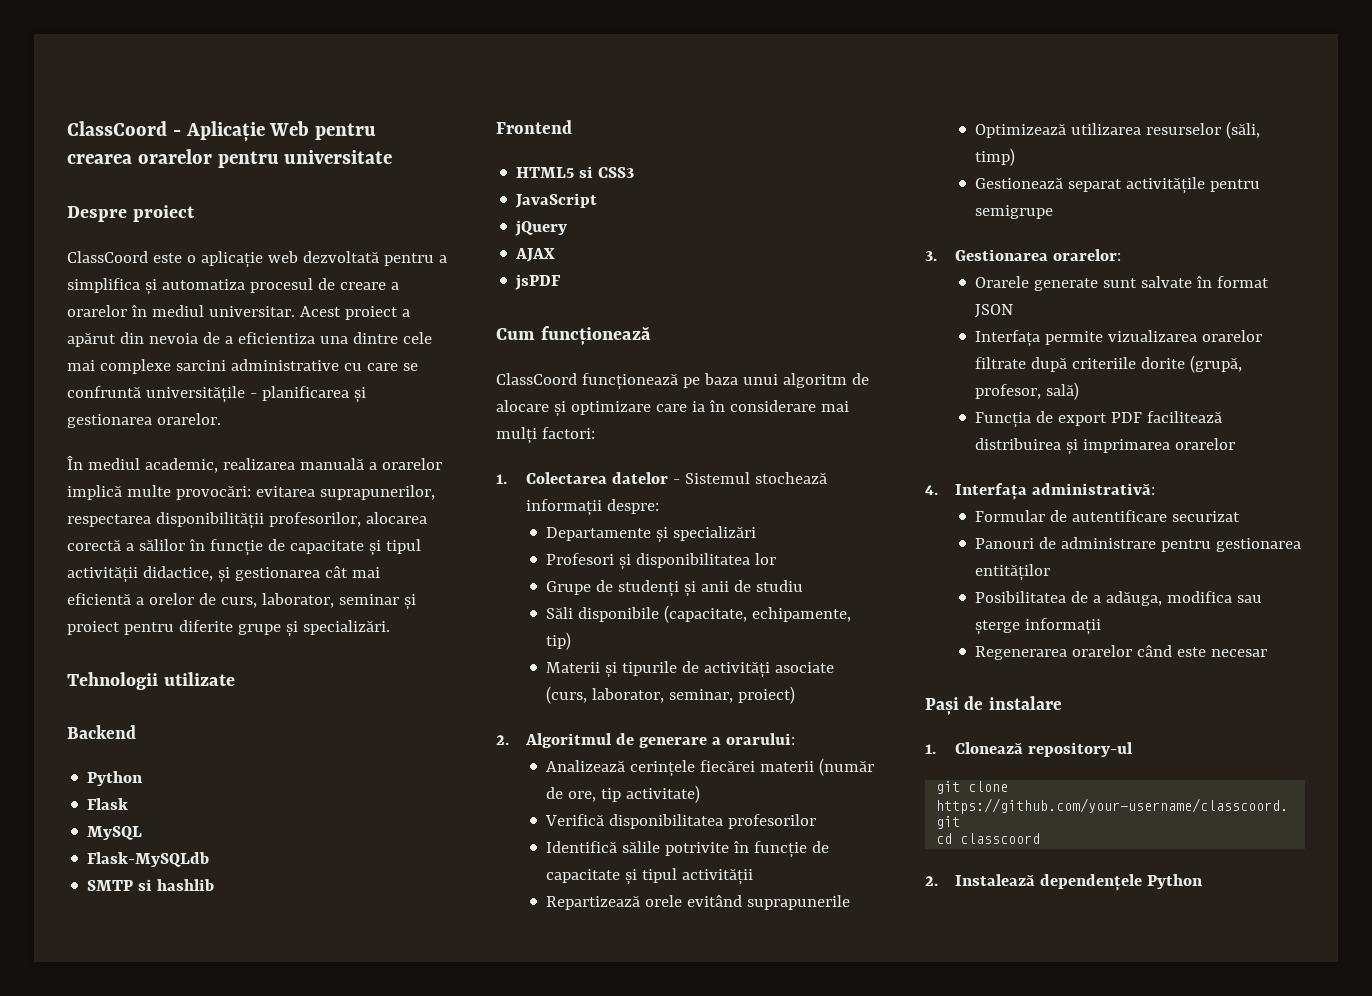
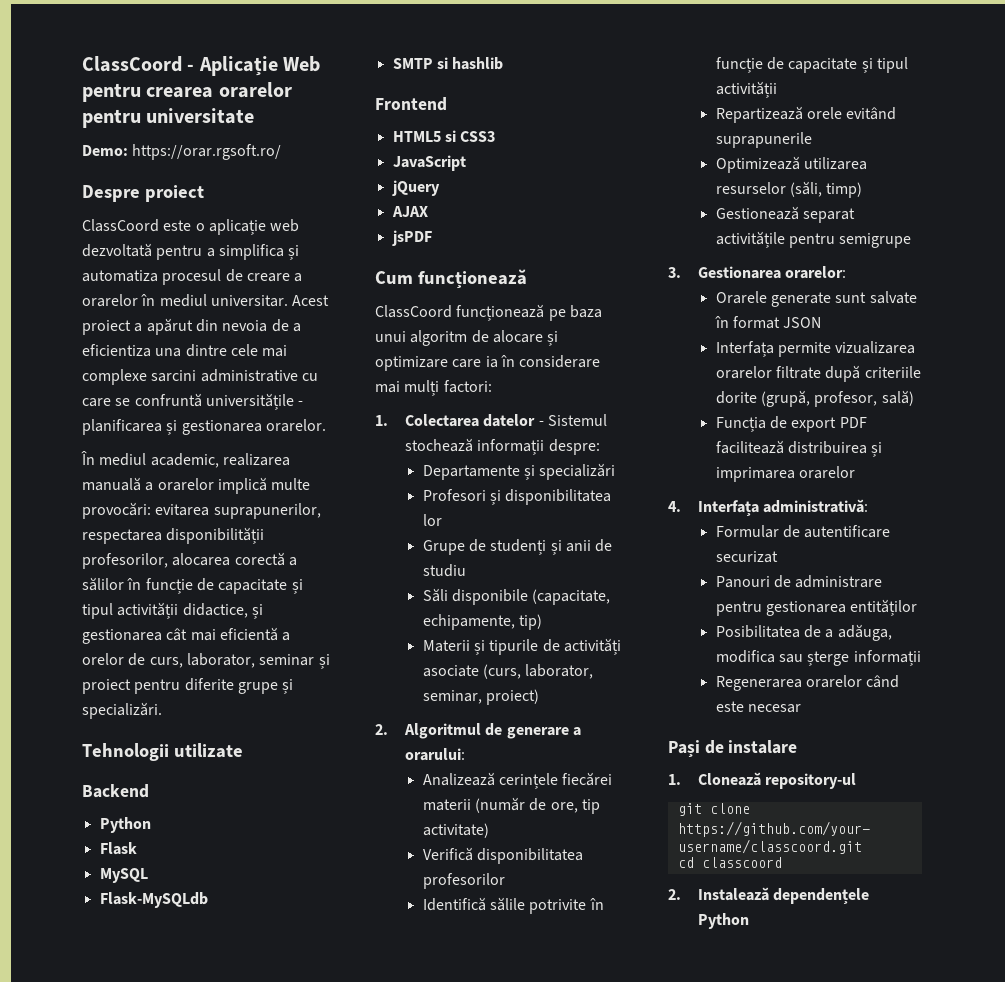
(393, 157) none -> [82,144,282,160] // Demo: https://orar.rgsoft.ro/

